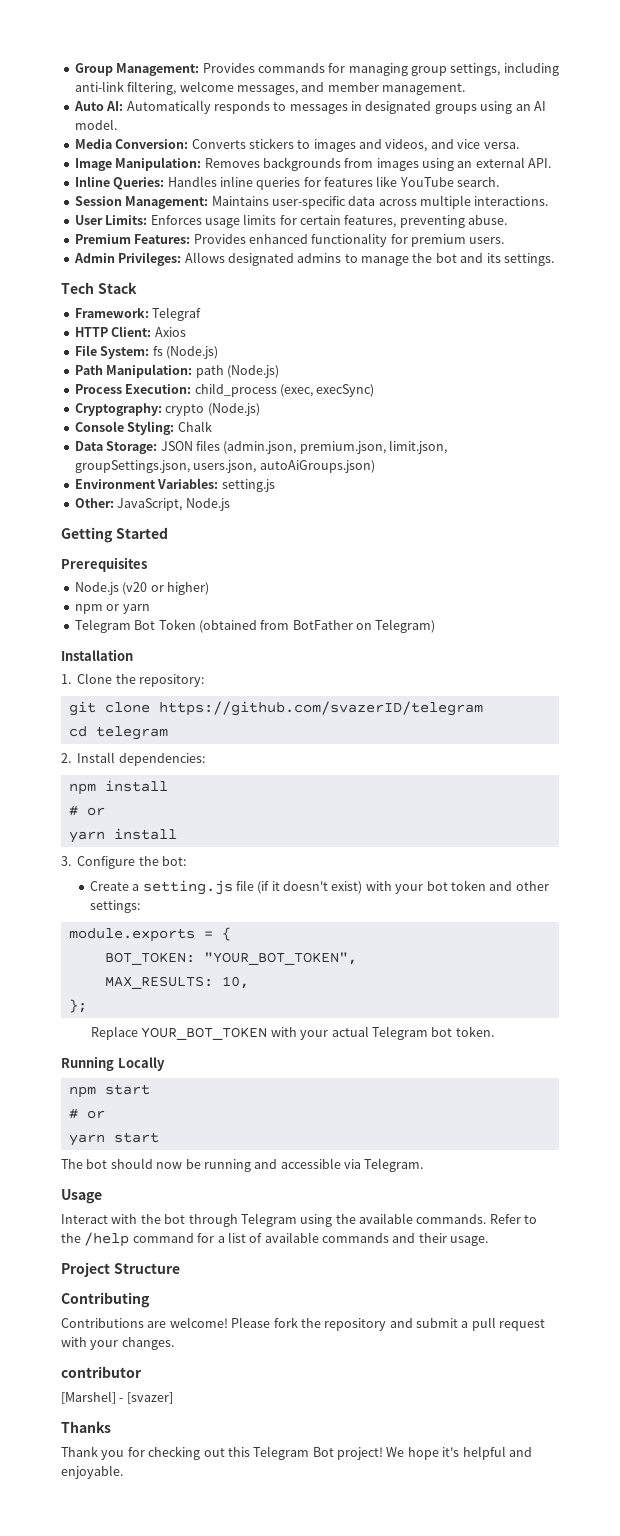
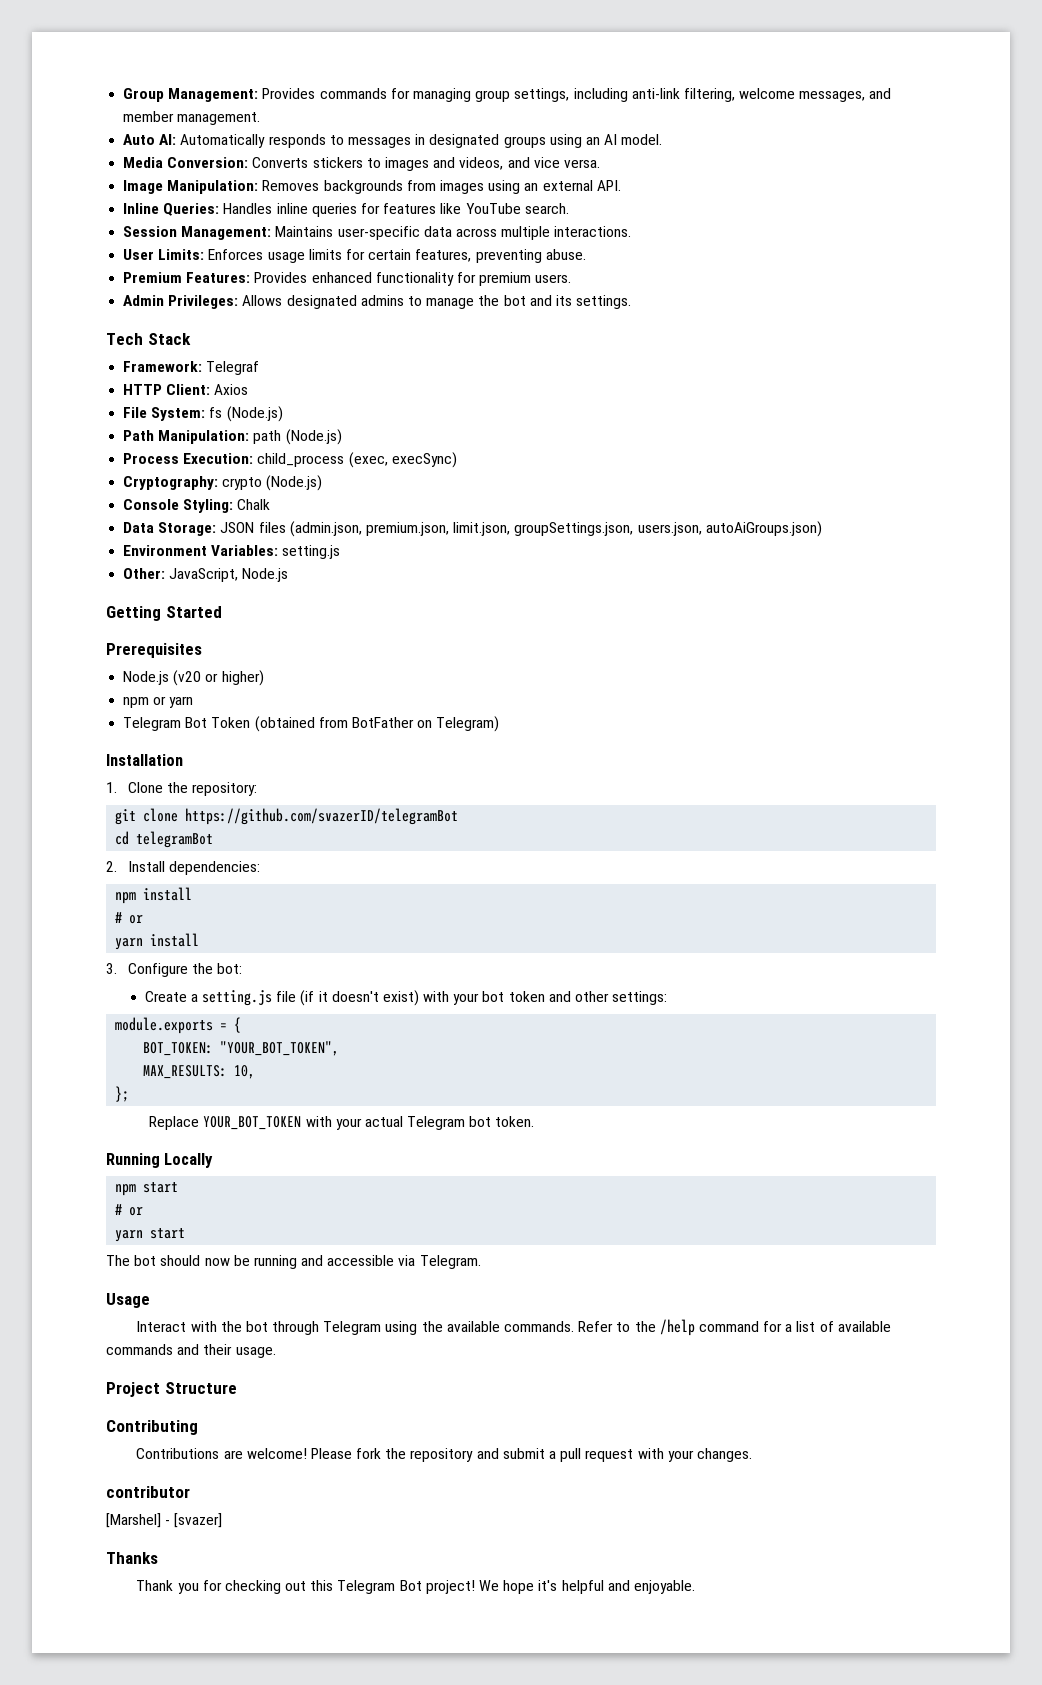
[158,701,483,716] https://github.com/svazerID/telegram -> [185,808,459,825] https://github.com/svazerID/telegramBot
[95,726,168,740] telegram -> [136,831,214,848] telegramBot

